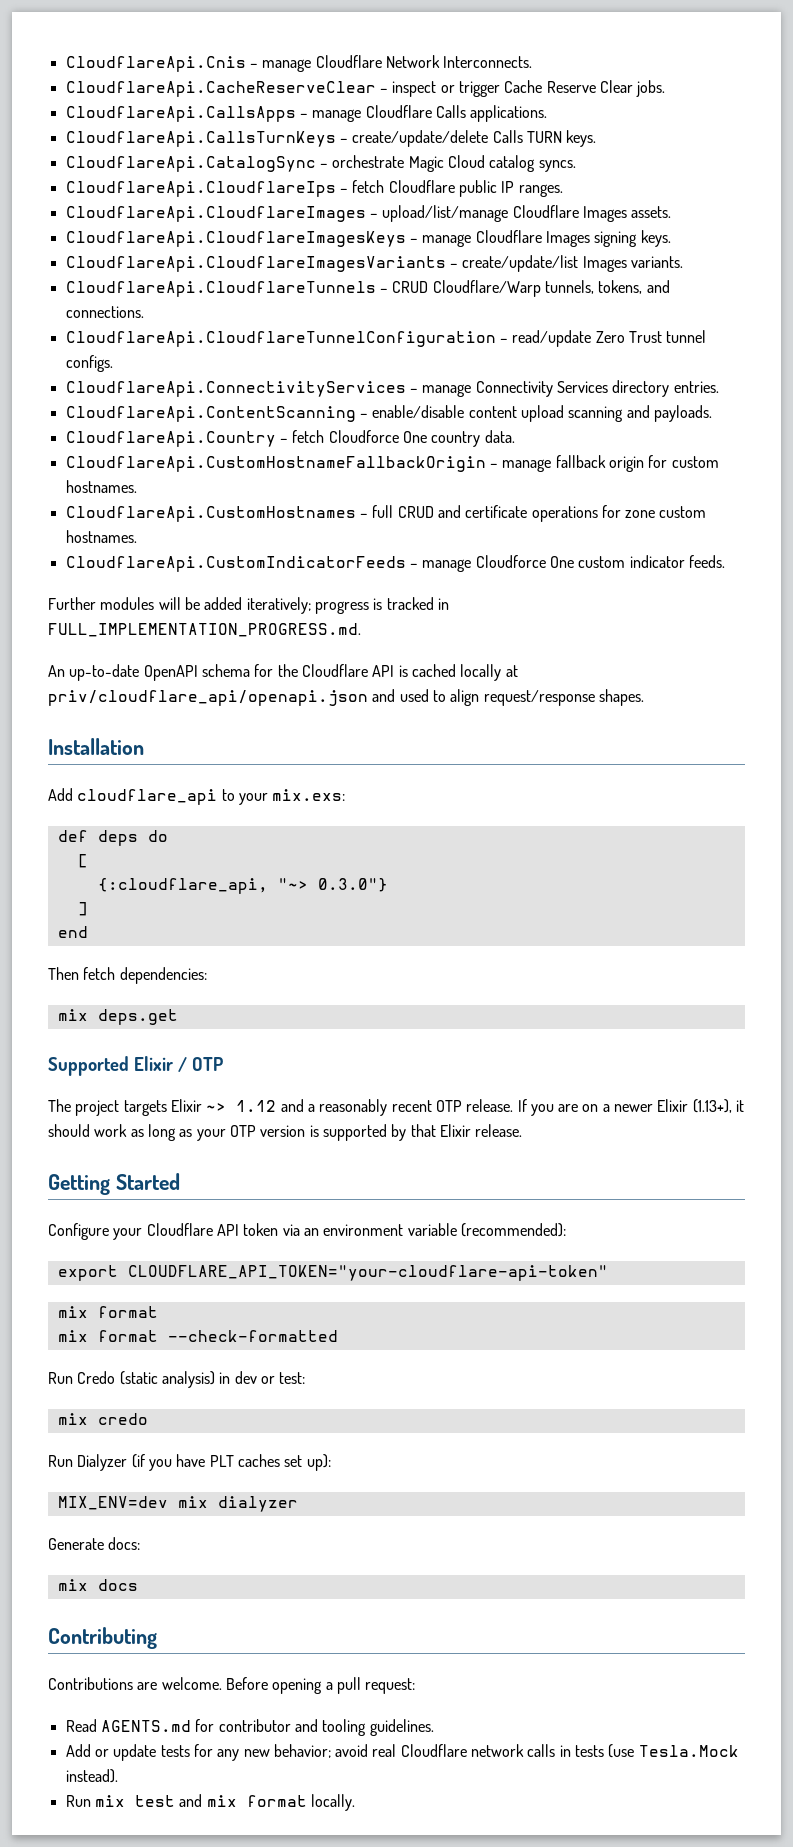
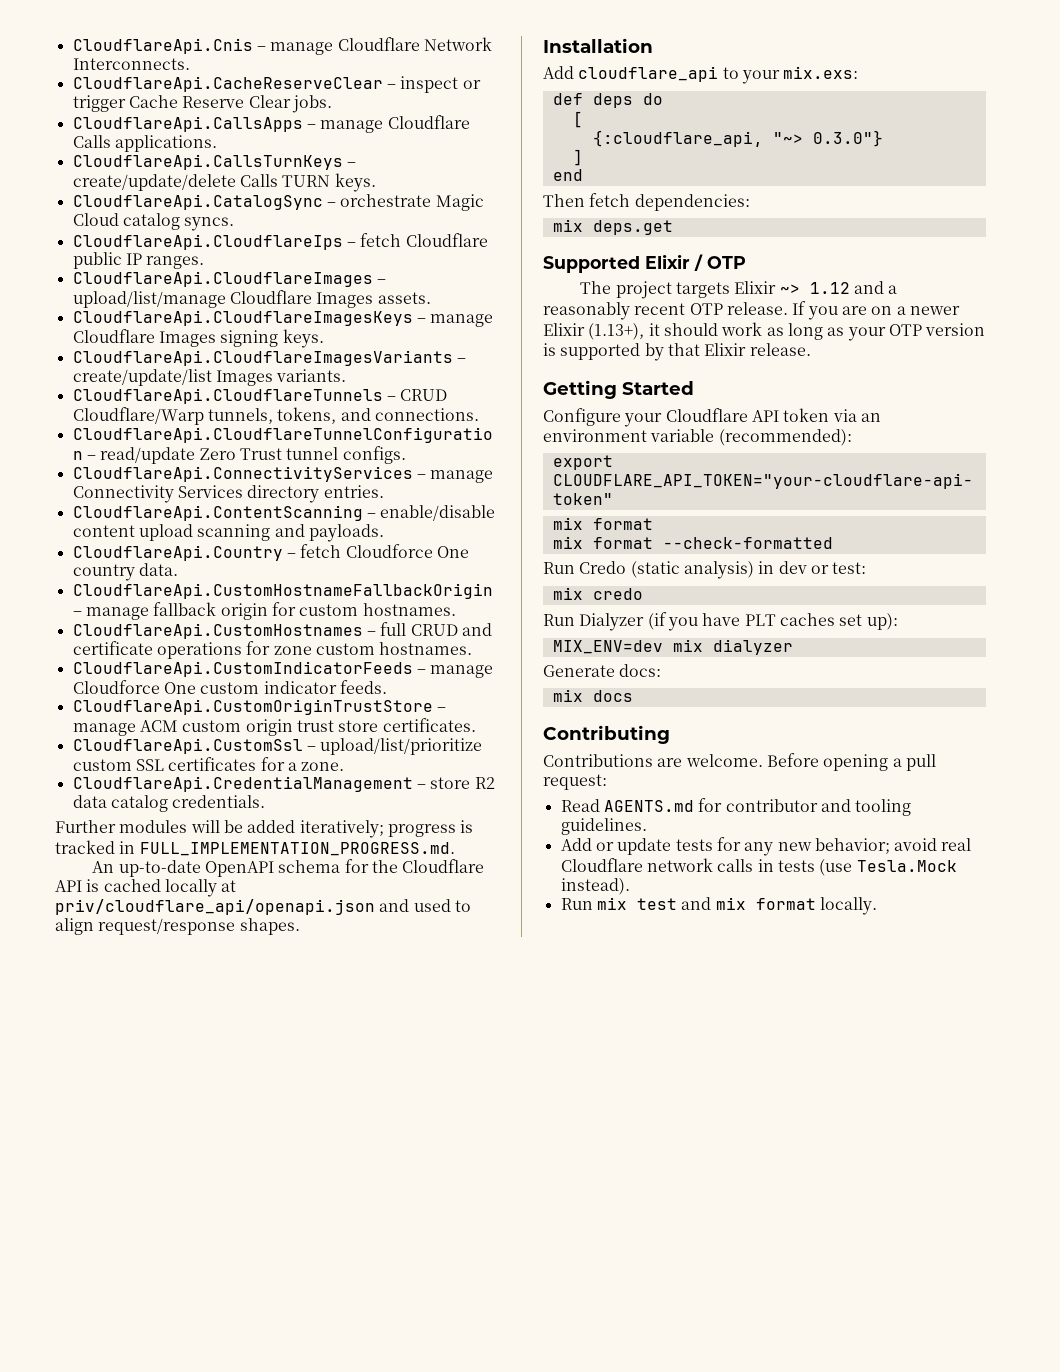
(725, 561) none -> [72,699,446,715] [72,718,476,736] [72,738,483,755] [72,757,345,771] [72,776,495,792] [72,795,266,812] // CloudflareApi.CustomOriginTrustStore – manage ACM custom origin trust store certificates. // CloudflareApi.CustomSsl – upload/list/prioritize custom SSL certificates for a zone. // CloudflareApi.CredentialManagement – store R2 data catalog credentials.

